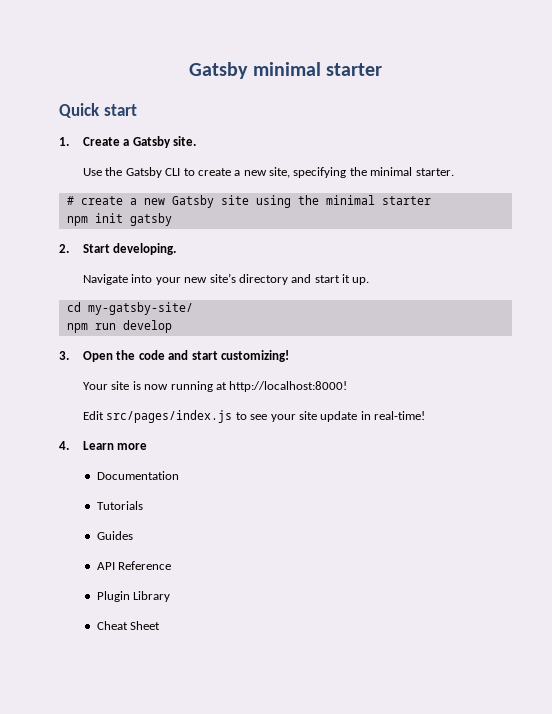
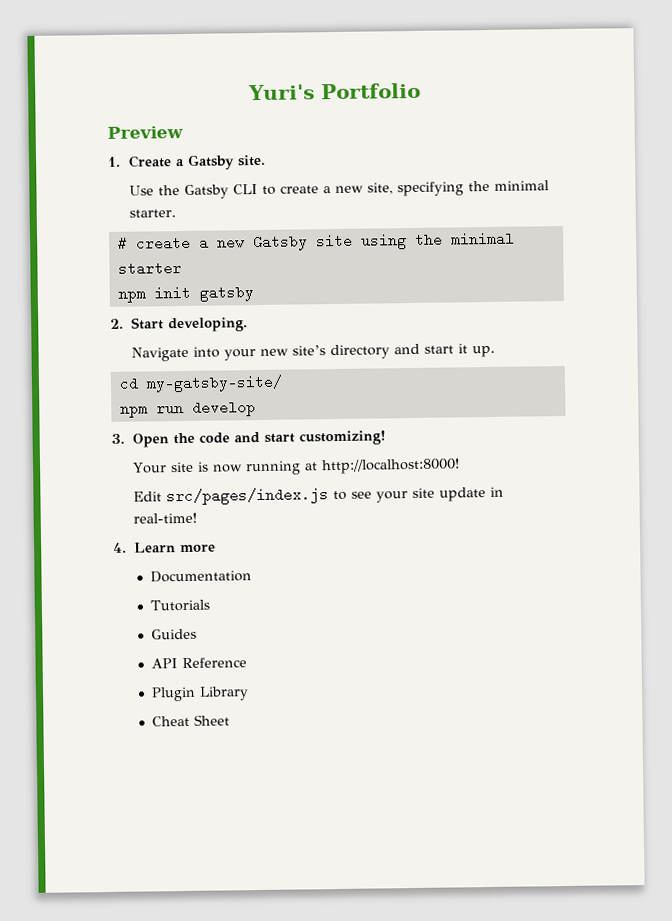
[189,62,382,79] [59,103,137,118] Gatsby minimal starter // Quick start -> [247,82,421,101] [107,125,183,139] Yuri's Portfolio // Preview

